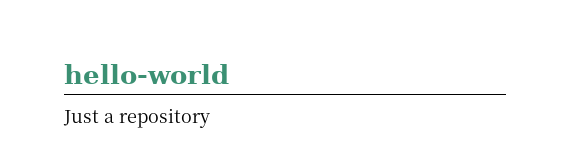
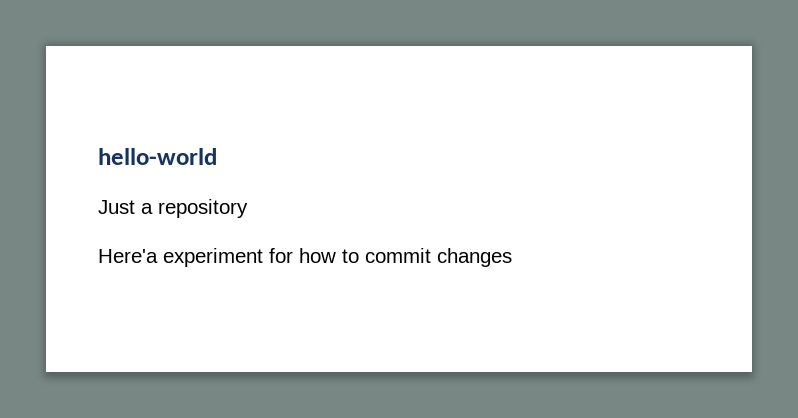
(210, 118) none -> [98,248,512,267] // Here'a experiment for how to commit changes

